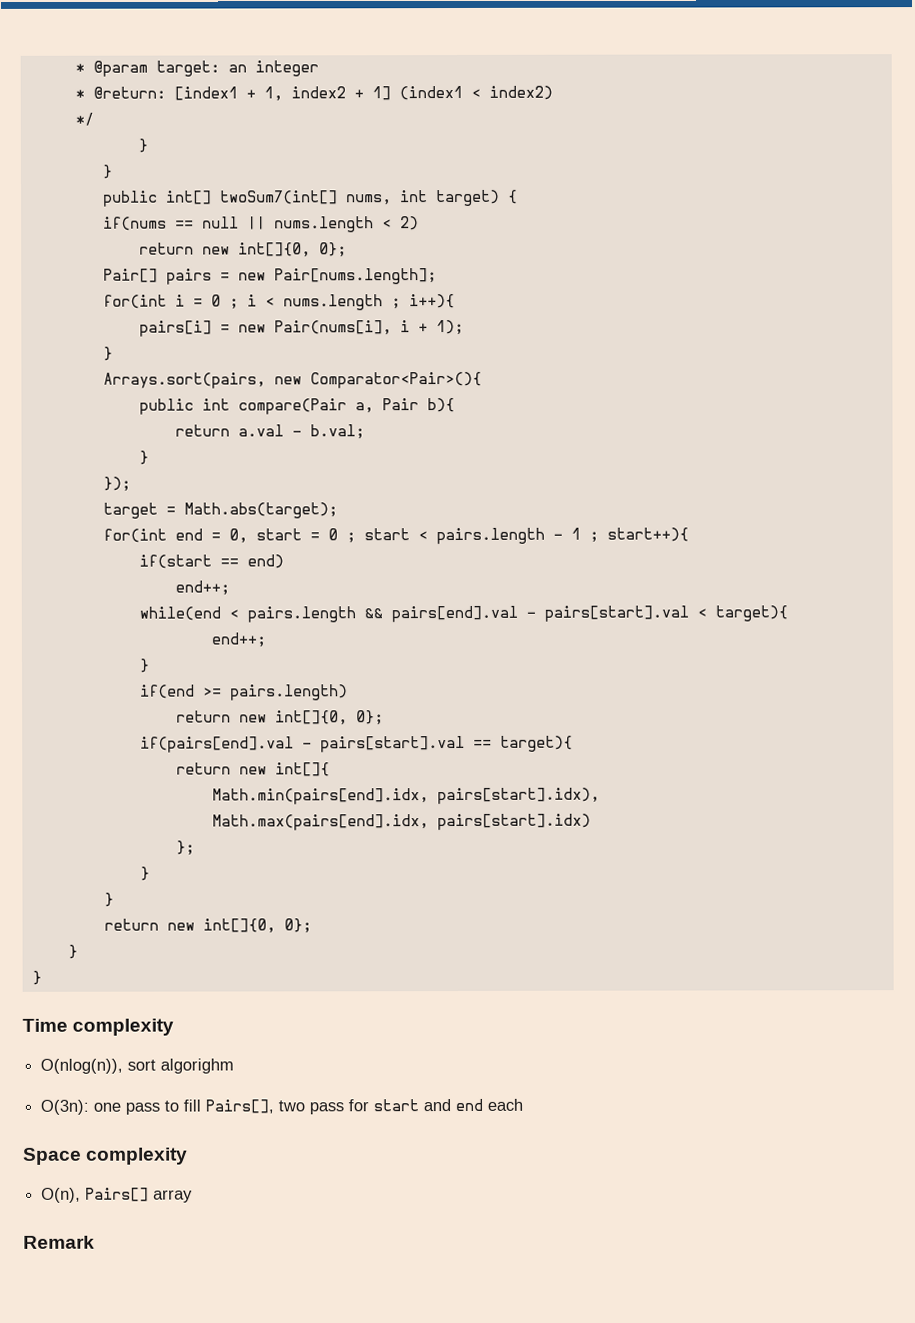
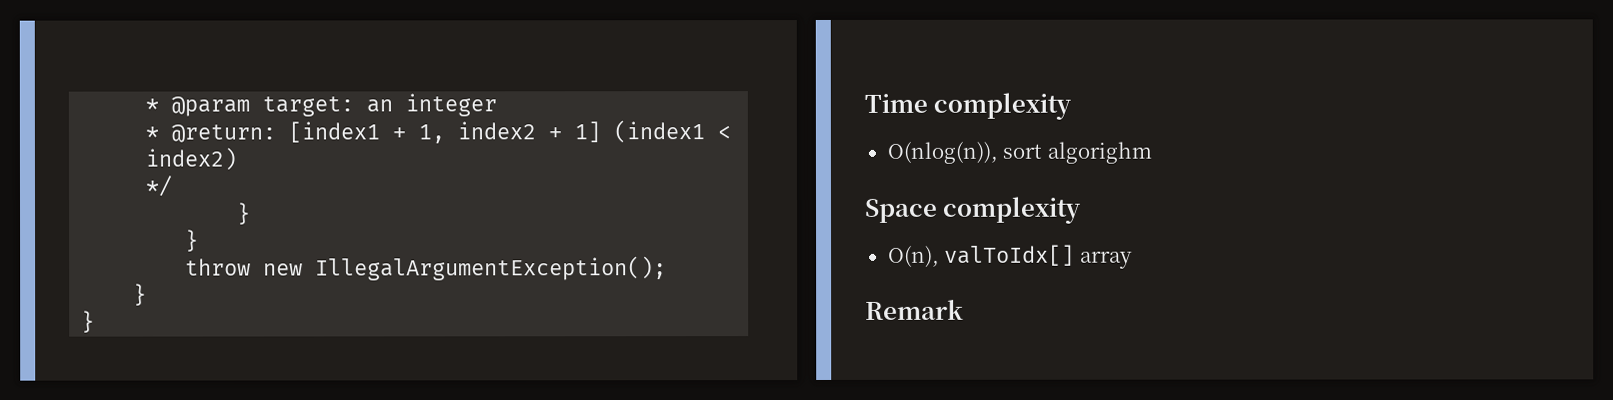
[102,189,518,207] [102,216,419,233] [138,242,347,258] [102,268,437,285] [102,294,455,311] [138,319,464,337] [102,346,113,361] [102,371,482,389] [138,398,455,415] [174,424,365,440] [138,450,149,465] [102,476,131,492] [102,502,338,519] [102,527,689,545] [138,554,284,569] [174,580,230,596] [138,605,788,623] [210,632,266,648] [138,658,150,673] [139,684,348,701] [175,710,384,726] [139,735,573,753] [175,762,330,777] [211,787,600,805] [211,813,591,831] [175,840,195,856] [139,866,150,881] [103,892,114,907] [103,918,312,934] public int[] twoSum7(int[] nums, int target) { // if(nums == null || nums.length < 2) // return new int[]{0, 0}; // Pair[] pairs = new Pair[nums.length]; // for(int i = 0 ; i < nums.length ; i++){ // pairs[i] = new Pair(nums[i], i + 1); // } // Arrays.sort(pairs, new Comparator<Pair>(){ // public int compare(Pair a, Pair b){ // return a.val - b.val; // } // }); // target = Math.abs(target); // for(int end = 0, start = 0 ; start < pairs.length - 1 ; start++){ // if(start == end) // end++; // while(end < pairs.length && pairs[end].val - pairs[start].val < target){ // end++; // } // if(end >= pairs.length) // return new int[]{0, 0}; // if(pairs[end].val - pairs[start].val == target){ // return new int[]{ // Math.min(pairs[end].idx, pairs[start].idx), // Math.max(pairs[end].idx, pairs[start].idx) // }; // } // } // return new int[]{0, 0}; -> [185,256,668,281] throw new IllegalArgumentException();
[40,1098,524,1115] // O(3n): one pass to fill Pairs[], two pass for start and end each -> (1152, 152) none
[85,1187,150,1202] Pairs[] -> [944,244,1076,266] valToIdx[]

